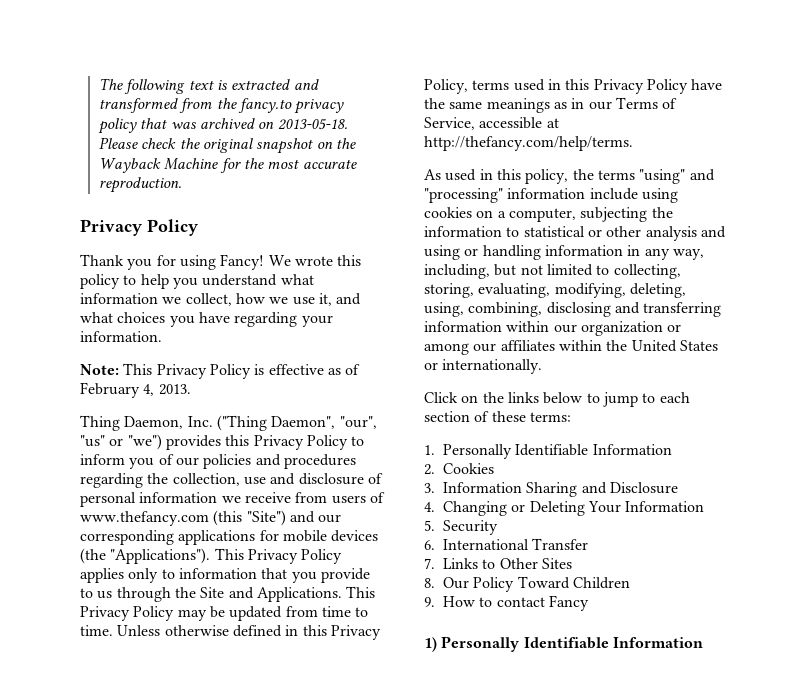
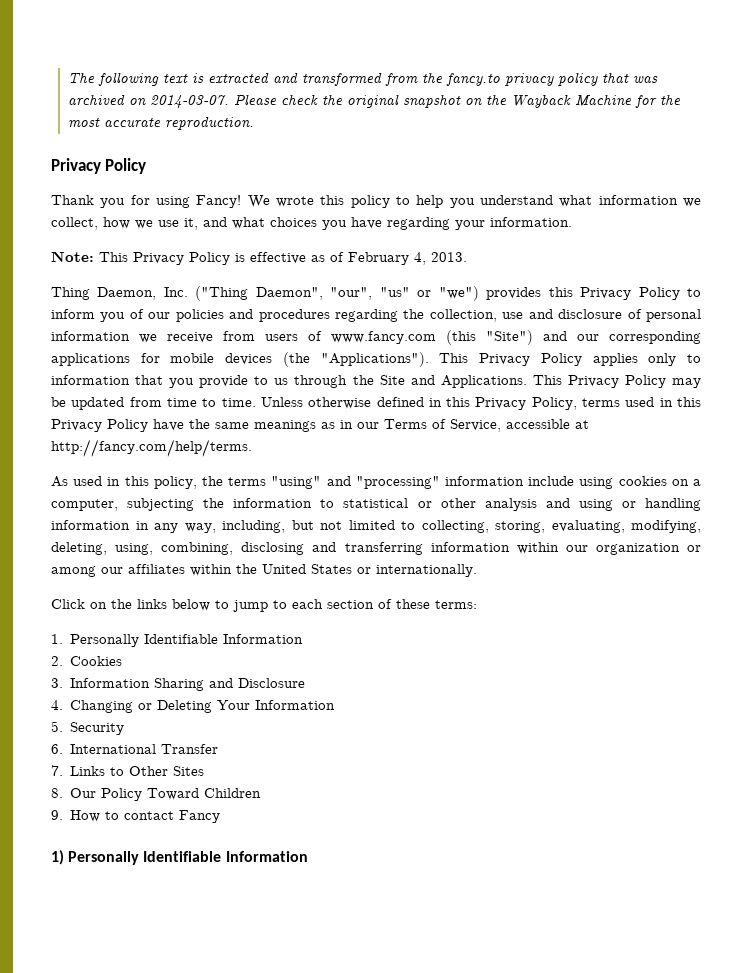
[277,119,348,130] 2013-05-18. -> [149,95,229,108] 2014-03-07.
[80,511,209,526] www.thefancy.com -> [331,331,436,344] www.fancy.com
[424,136,633,151] http://thefancy.com/help/terms. -> [51,439,252,457] http://fancy.com/help/terms.

